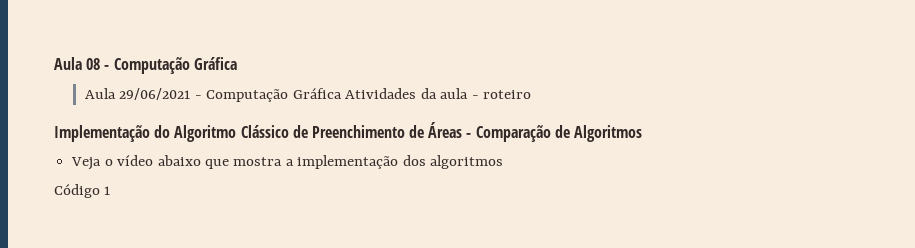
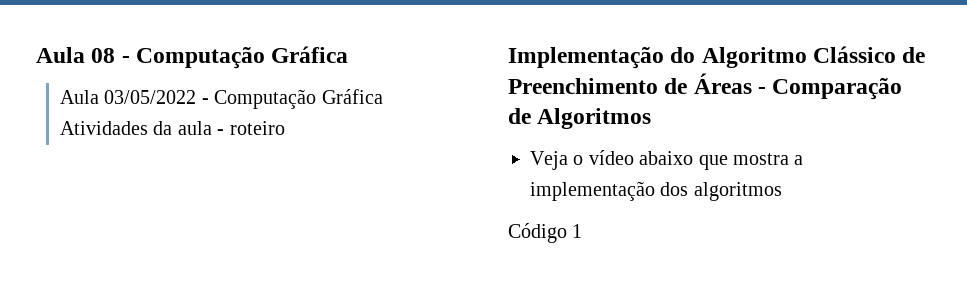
[119,88,191,100] 29/06/2021 -> [104,90,197,104] 03/05/2022

